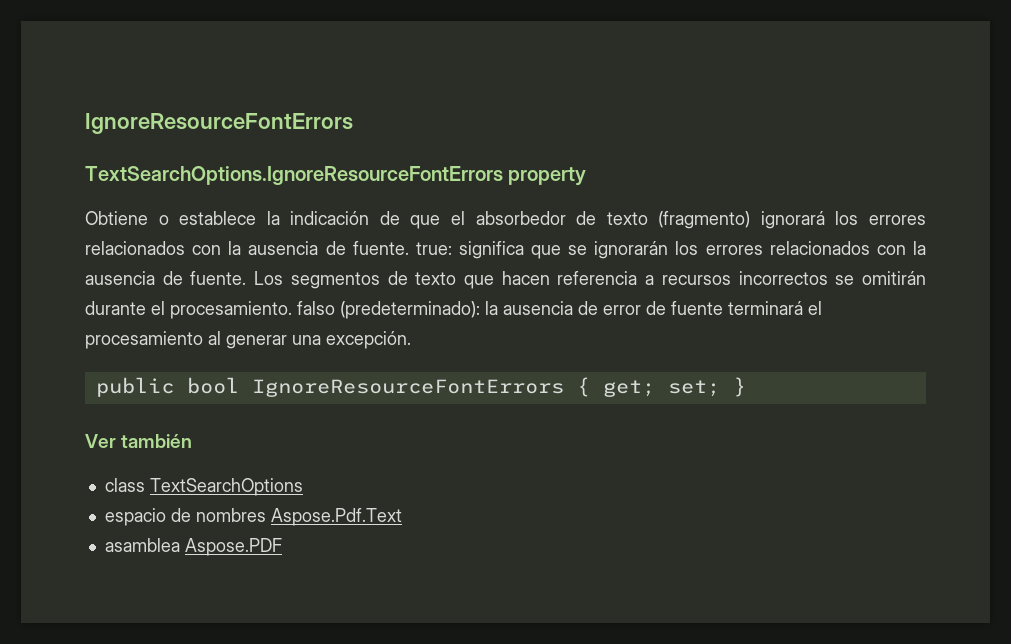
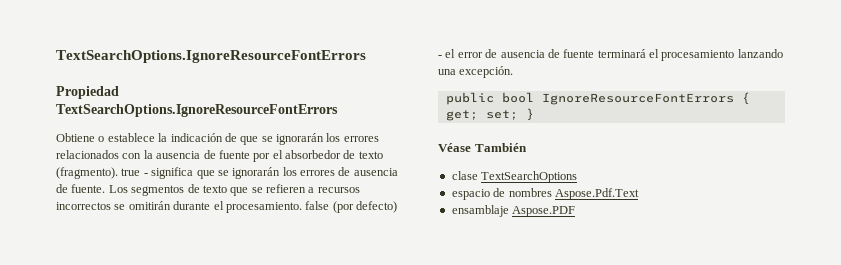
[85,113,353,134] [85,166,587,186] IgnoreResourceFontErrors // TextSearchOptions.IgnoreResourceFontErrors property -> [56,50,366,63] [56,86,119,99] [56,104,338,117] TextSearchOptions.IgnoreResourceFontErrors // Propiedad TextSearchOptions.IgnoreResourceFontErrors
[451,211,926,229] [85,241,562,259] el absorbedor de texto (fragmento) ignorará los errores relacionados con la ausencia de fuente. true: significa que -> (259, 140) none
(183, 278) none -> [218,150,383,162] [56,167,398,179] [56,184,68,193] fuente por el absorbedor de texto (fragmento). true - significa que se ignorarán los errores de ausencia de
[501,271,638,285] hacen referencia -> [251,184,306,193] se refieren
[297,301,641,319] falso (predeterminado): la ausencia de error -> [305,201,397,213] [438,49,545,58] false (por defecto) - el error de ausencia
[208,331,287,349] al generar -> [737,49,783,58] lanzando
[85,434,193,448] [104,478,145,492] Ver también // class -> [438,143,527,152] [451,171,478,180] Véase También // clase
[104,538,180,552] asamblea -> [451,205,509,217] ensamblaje

